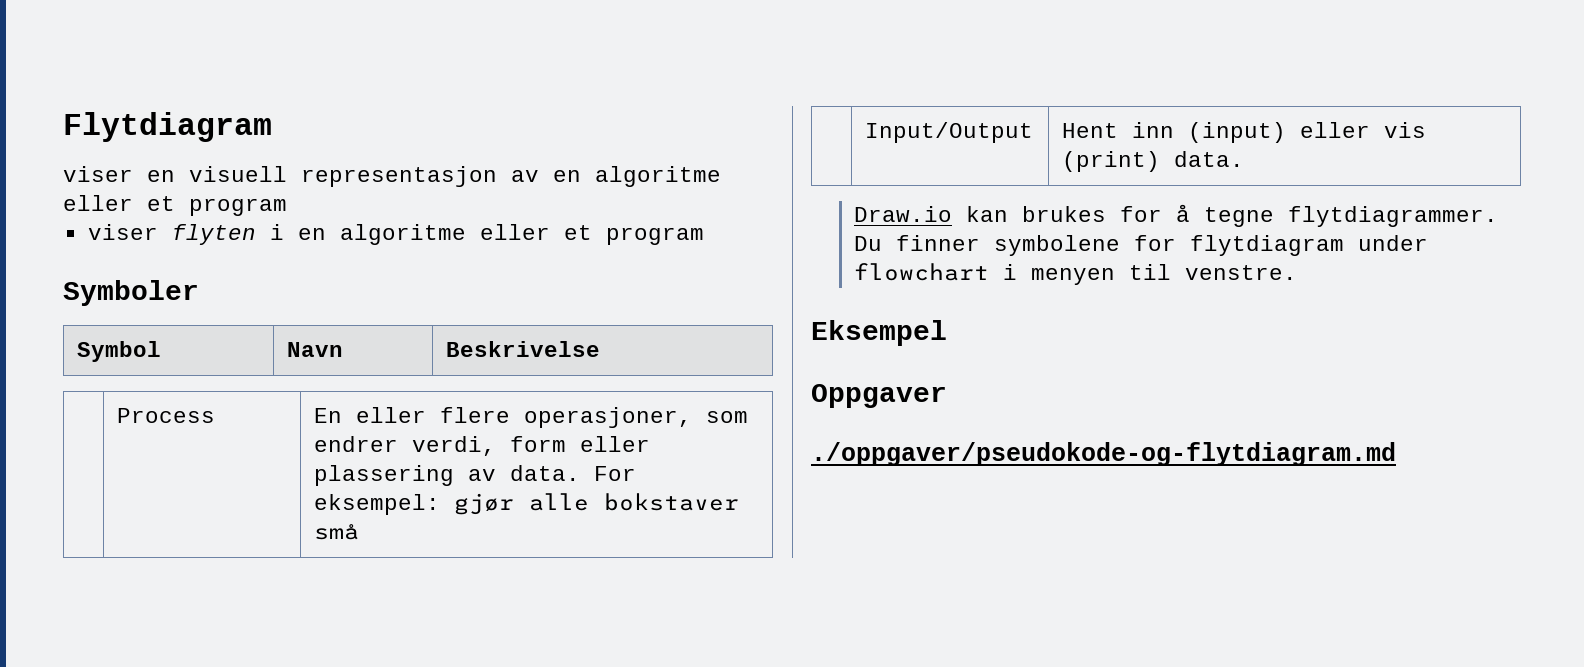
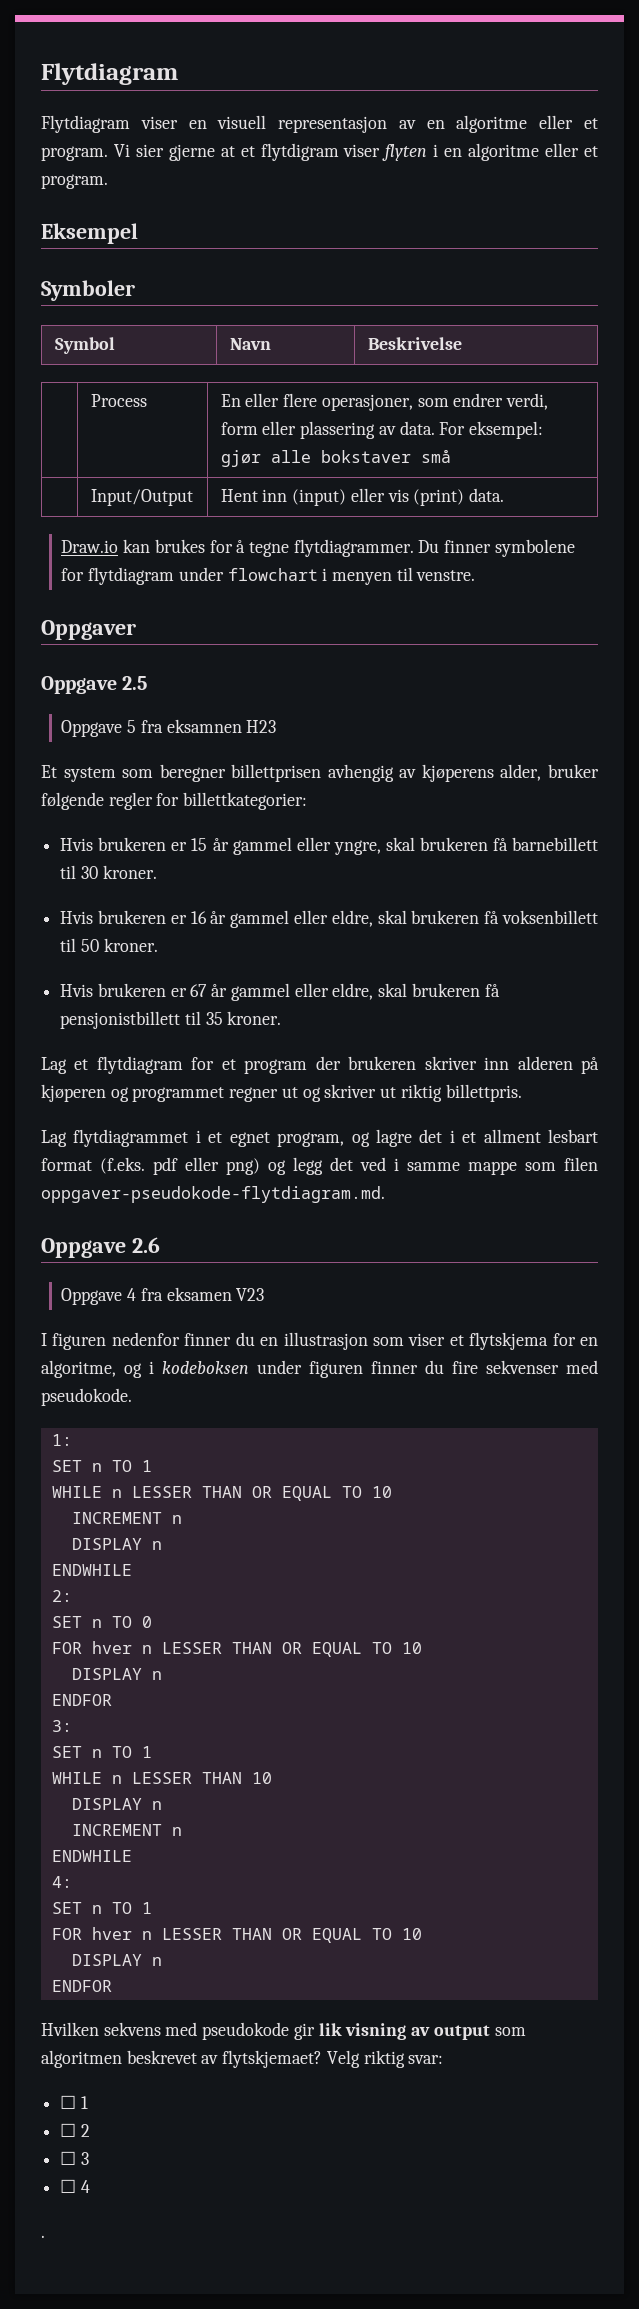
(272, 127) none -> [41,115,130,133] Flytdiagram
[189,198,287,216] program // -> [41,143,339,161] program. Vi sier gjerne at et flytdigram
[605,227,704,245] program -> [41,174,108,189] [41,223,138,244] program. // Eksempel
[811,320,947,346] // Eksempel -> (476, 575) none
[811,442,1396,466] ./oppgaver/pseudokode-og-flytdiagram.md -> [41,676,148,694] [61,719,277,737] [41,764,599,782] [41,792,308,810] [60,837,598,855] [60,865,157,879] [60,910,598,928] [60,938,158,952] [60,983,500,1001] [60,1011,282,1029] [41,1056,599,1074] [41,1084,522,1102] [41,1129,598,1147] [41,1157,598,1175] [41,1186,385,1203] [41,1237,160,1258] [61,1287,265,1305] [41,1332,598,1350] [41,1360,598,1378] [41,1388,132,1406] [51,1434,72,1446] [51,1460,152,1472] [51,1486,392,1501] [71,1512,182,1524] [71,1538,162,1550] [51,1564,132,1576] [51,1590,72,1602] [51,1616,152,1628] [51,1641,422,1657] [71,1668,162,1680] [51,1694,112,1706] [51,1720,72,1732] [51,1746,152,1758] [51,1772,272,1784] [71,1798,162,1810] [71,1824,182,1836] [51,1850,132,1862] [51,1876,72,1888] [51,1902,152,1914] [51,1927,422,1943] [71,1954,162,1966] [51,1980,112,1992] [41,2022,526,2040] [41,2050,444,2068] [60,2095,88,2109] [60,2123,90,2137] [60,2151,89,2165] [60,2179,90,2193] [41,2235,45,2238] Oppgave 2.5 // Oppgave 5 fra eksamnen H23 // Et system som beregner billettprisen avhengig av kjøperens alder, bruker følgende regler for billettkategorier: // Hvis brukeren er 15 år gammel eller yngre, skal brukeren få barnebillett til 30 kroner. // Hvis brukeren er 16 år gammel eller eldre, skal brukeren få voksenbillett til 50 kroner. // Hvis brukeren er 67 år gammel eller eldre, skal brukeren få pensjonistbillett til 35 kroner. // Lag et flytdiagram for et program der brukeren skriver inn alderen på kjøperen og programmet regner ut og skriver ut riktig billettpris. // Lag flytdiagrammet i et egnet program, og lagre det i et allment lesbart format (f.eks. pdf eller png) og legg det ved i samme mappe som filen oppgaver-pseudokode-flytdiagram.md. // Oppgave 2.6 // Oppgave 4 fra eksamen V23 // I figuren nedenfor finner du en illustrasjon som viser et flytskjema for en algoritme, og i kodeboksen under figuren finner du fire sekvenser med pseudokode. // 1: // SET n TO 1 // WHILE n LESSER THAN OR EQUAL TO 10 // INCREMENT n // DISPLAY n // ENDWHILE // 2: // SET n TO 0 // FOR hver n LESSER THAN OR EQUAL TO 10 // DISPLAY n // ENDFOR // 3: // SET n TO 1 // WHILE n LESSER THAN 10 // DISPLAY n // INCREMENT n // ENDWHILE // 4: // SET n TO 1 // FOR hver n LESSER THAN OR EQUAL TO 10 // DISPLAY n // ENDFOR // Hvilken sekvens med pseudokode gir lik visning av output som algoritmen beskrevet av flytskjemaet? Velg riktig svar: // ☐ 1 // ☐ 2 // ☐ 3 // ☐ 4 // .

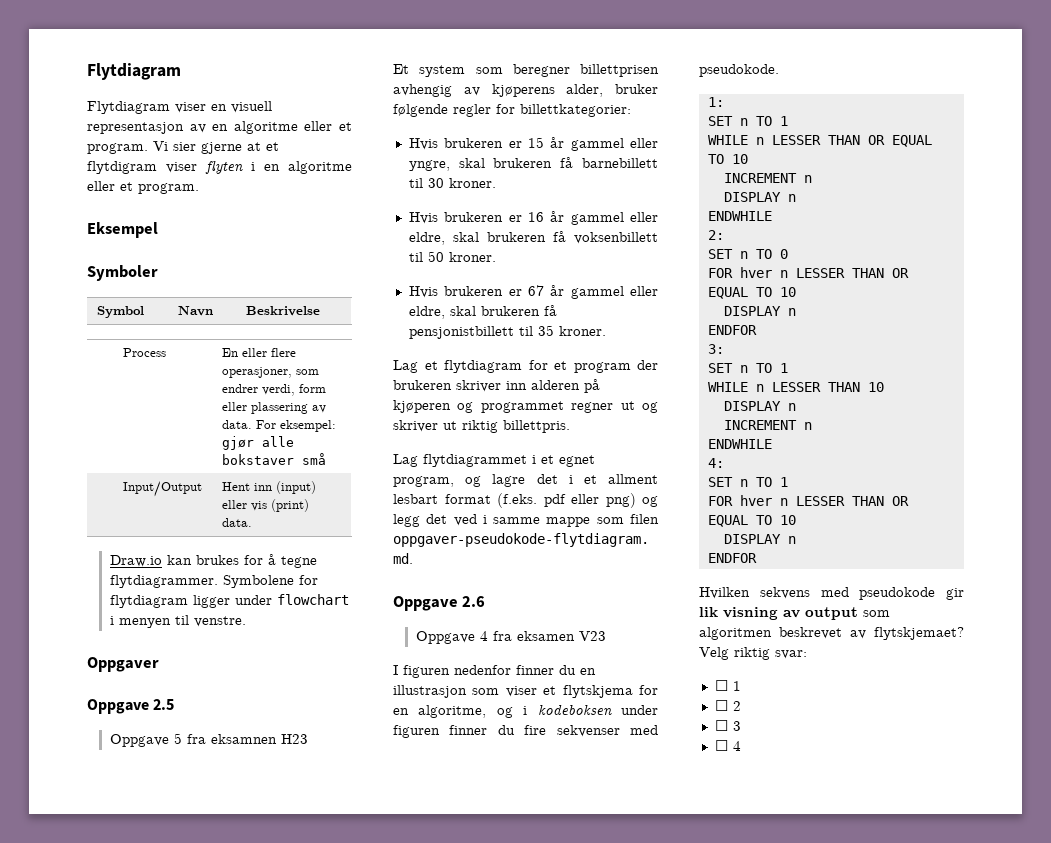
[418,539,575,557] Du finner symbolene -> [222,575,294,588] Symbolene
(175, 576) none -> [192,595,230,608] ligger
[41,2235,45,2238] // . -> (741, 746) none

